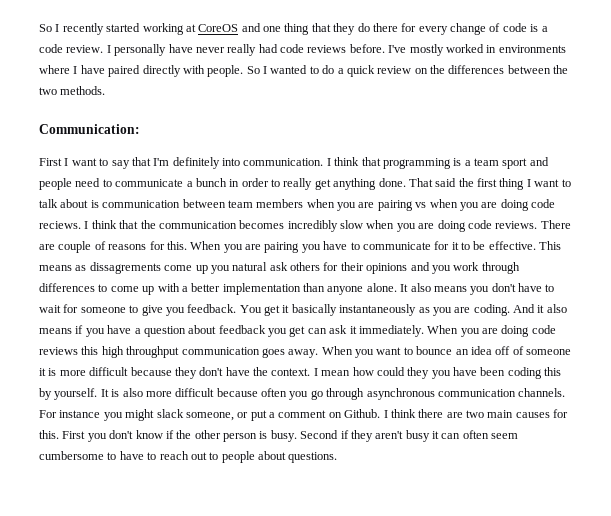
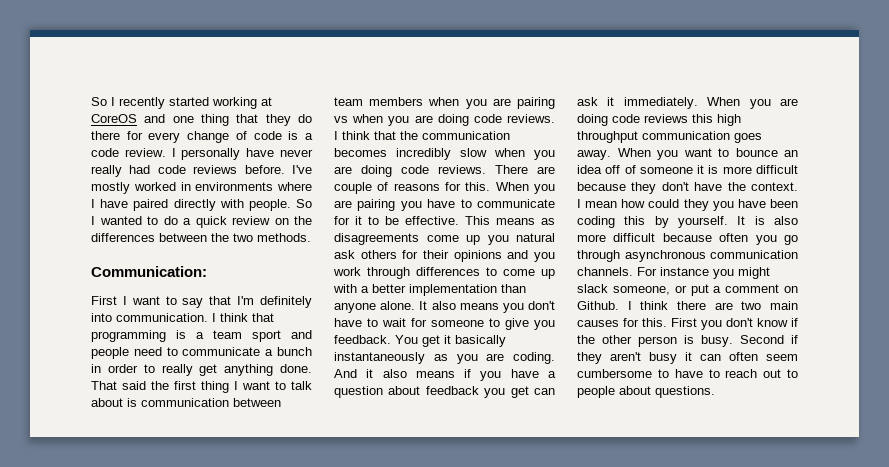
[39,221,81,229] reciews. -> [507,114,555,123] reviews.
[89,262,161,274] dissagrements -> [334,233,419,245] disagreements

